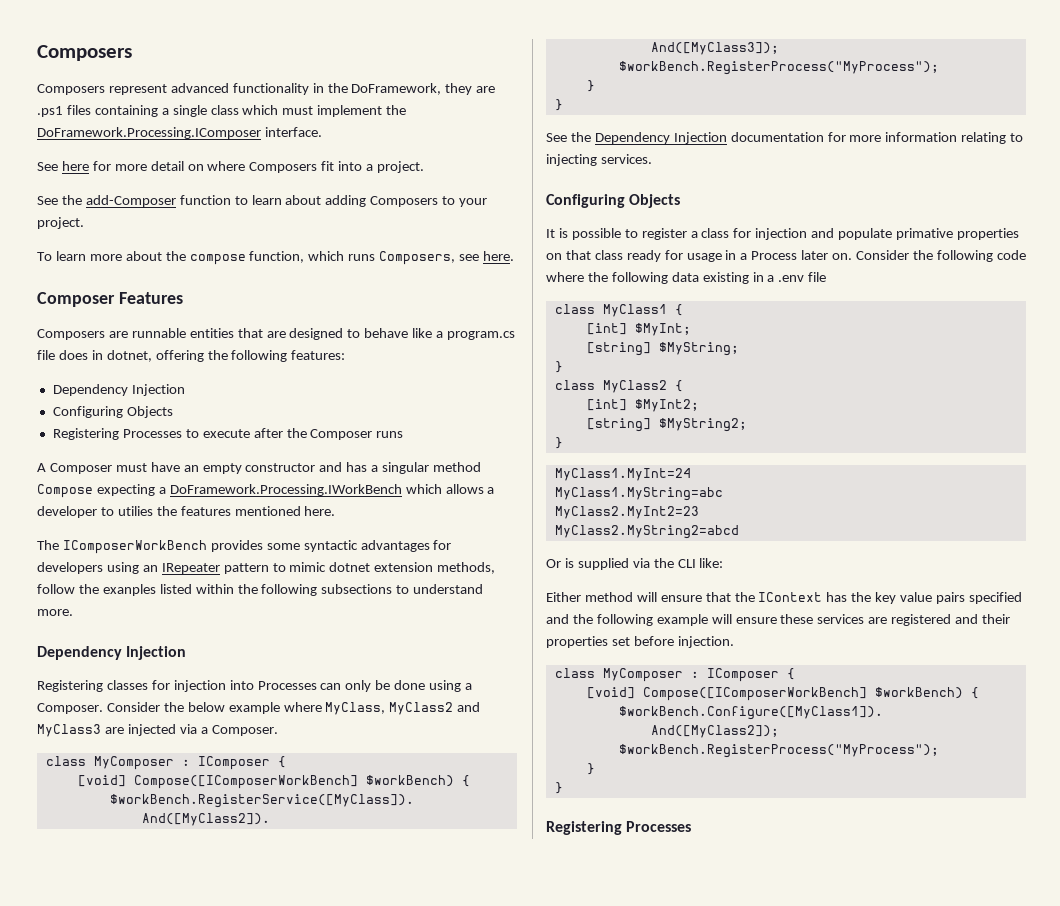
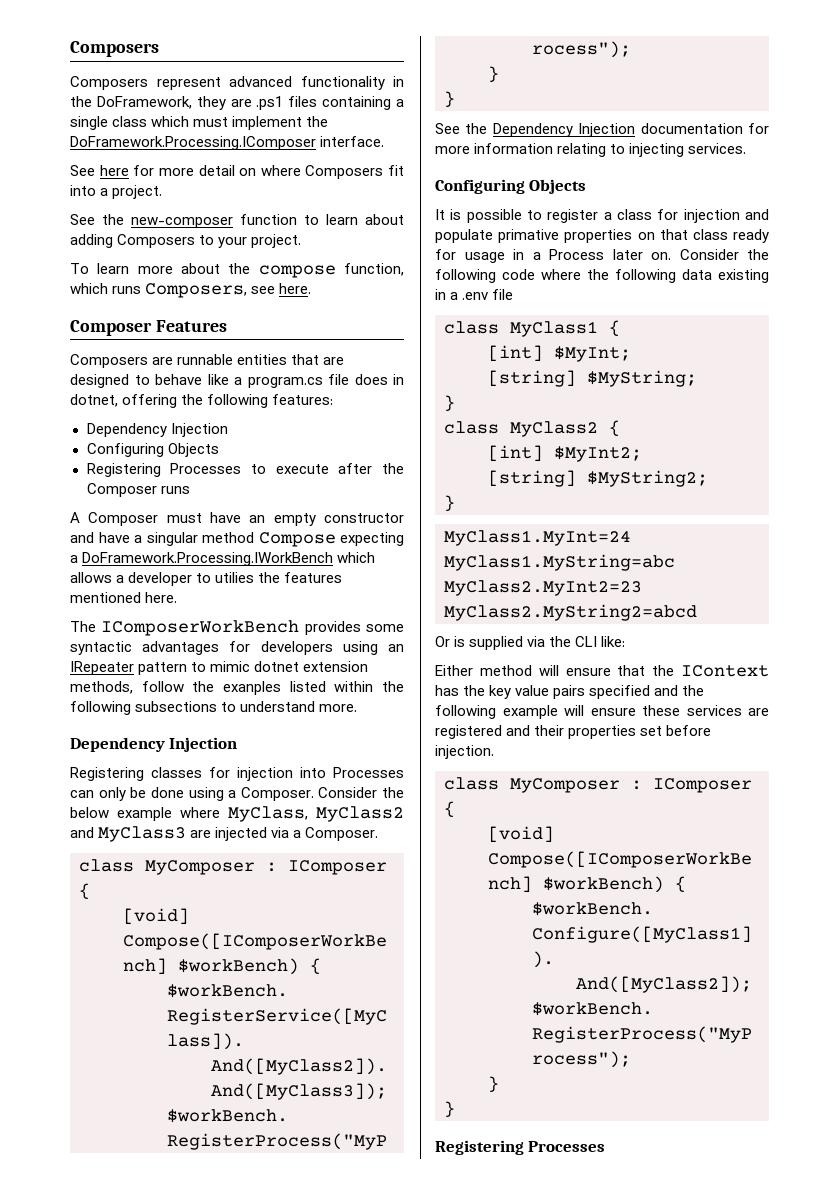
[85,195,176,207] add-Composer -> [131,217,233,228] new-composer
[346,462,368,472] has -> [98,532,130,543] have

